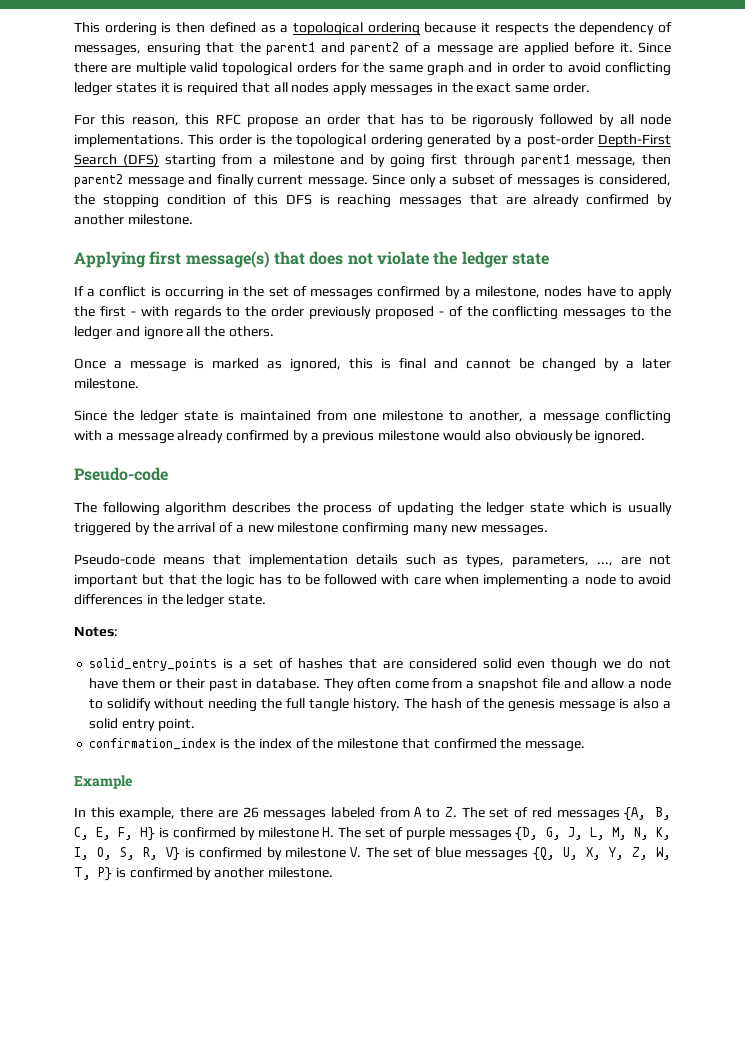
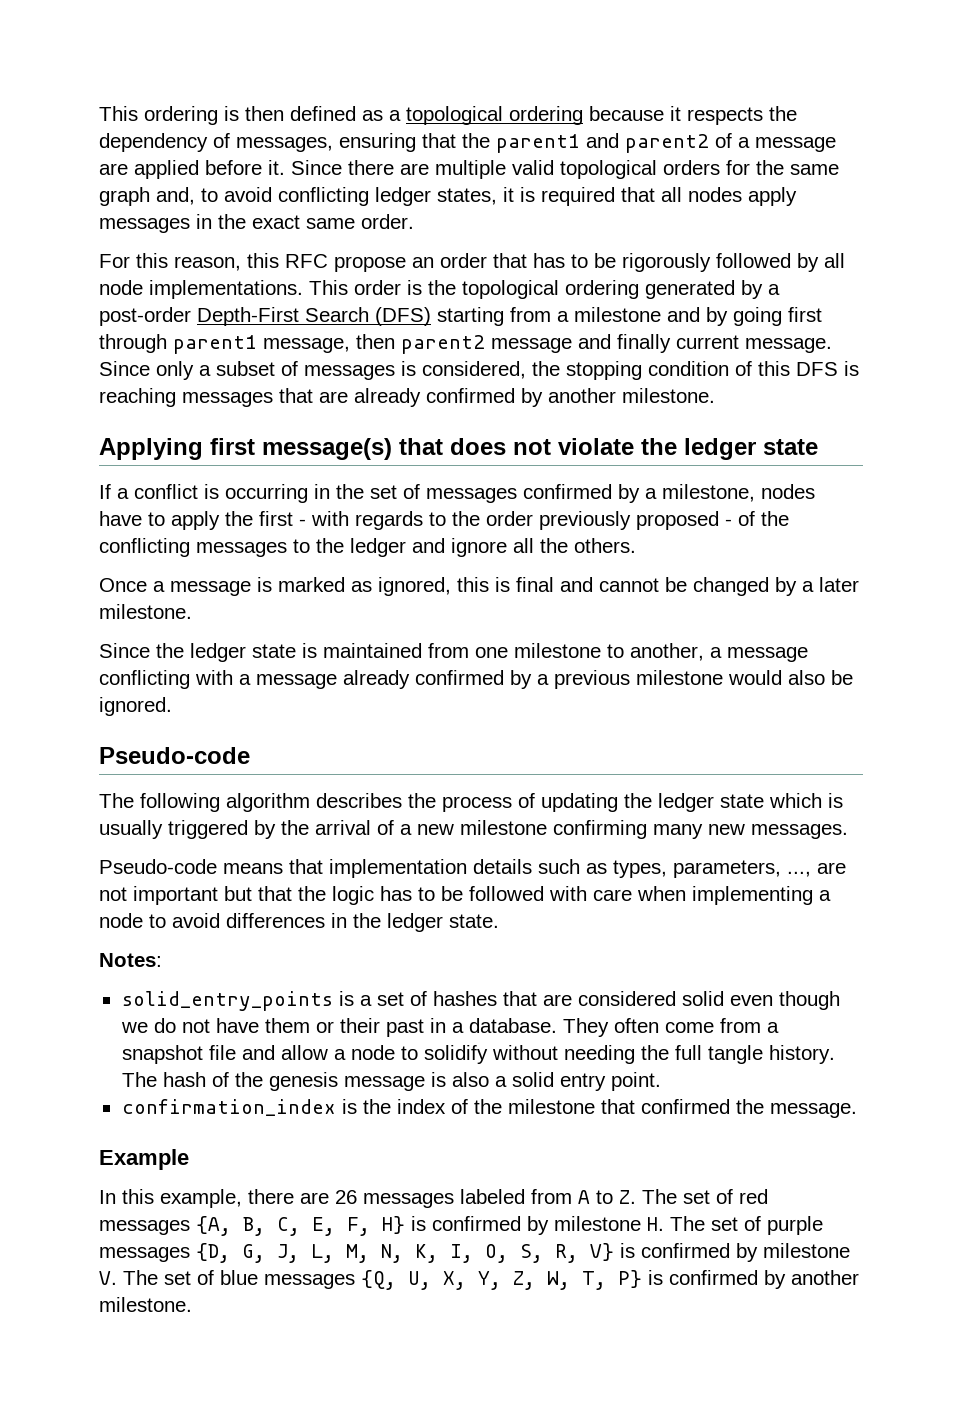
[468,62,545,73] and in order -> [156,187,195,205] and,
[115,83,157,93] states -> [437,188,497,205] states,
[514,430,573,443] obviously -> (825, 677) none
(253, 683) none -> [451,1022,464,1033] a

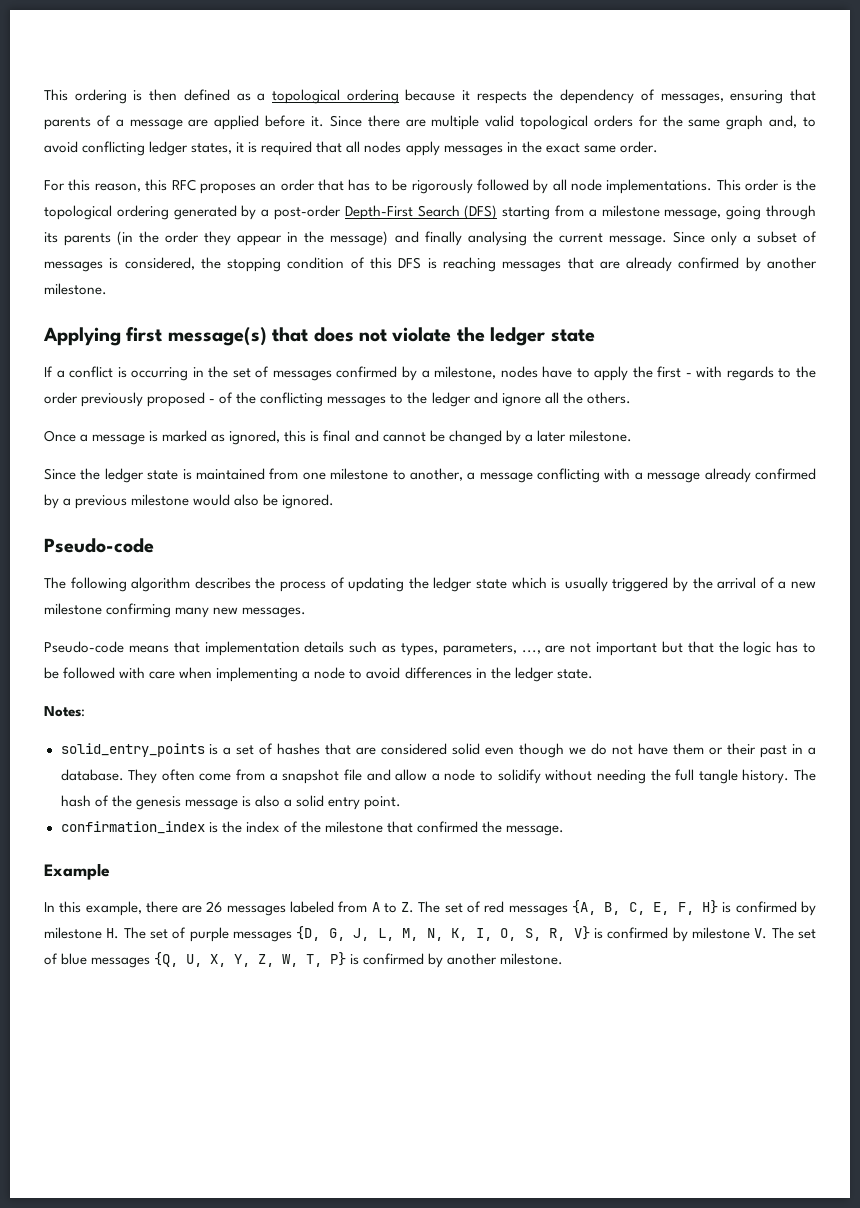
[462,133,709,153] the parent1 and parent2 -> [44,117,91,130] parents
[334,256,406,272] propose -> [199,183,256,194] proposes
[667,307,822,326] [99,334,671,354] and by going first through parent1 message, then parent2 message and finally -> [664,205,816,220] [44,231,553,246] message, going through its parents (in the order they appear in the message) and finally analysing the

